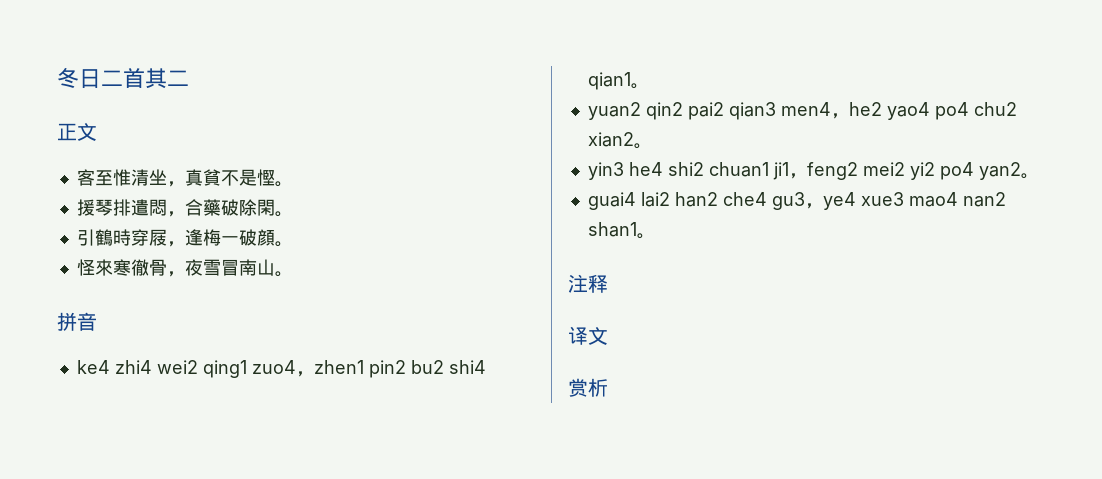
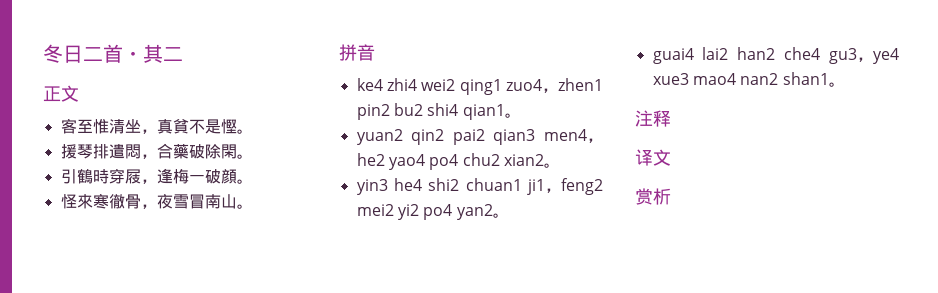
(145, 78) none -> [123,51,143,61] ・

